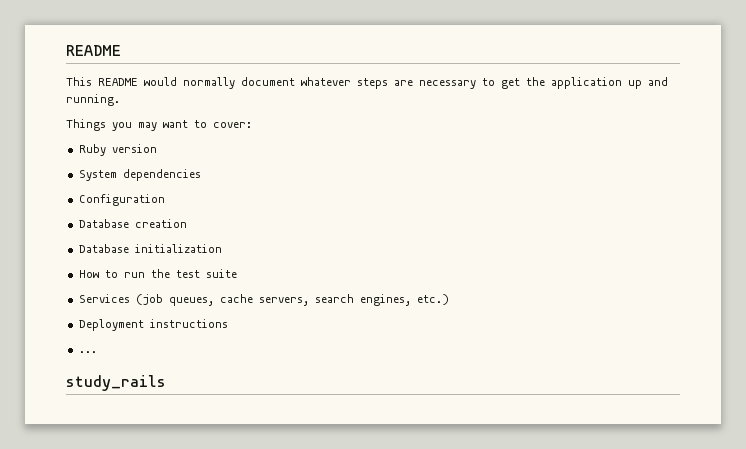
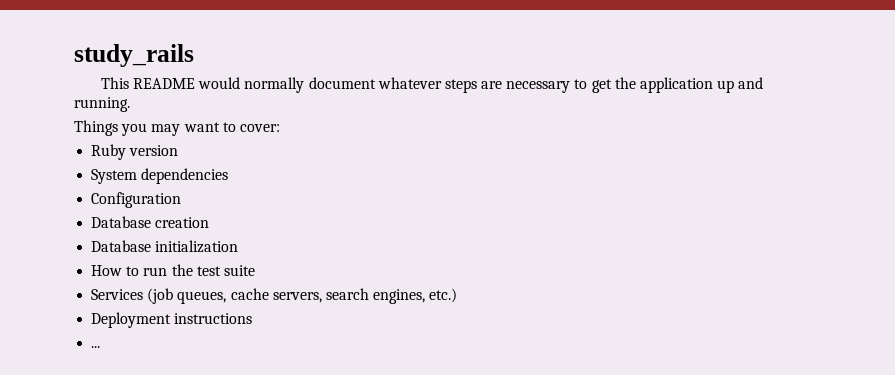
[66,45,121,56] README -> [74,44,194,67] study_rails
[66,375,166,391] // study_rails -> (101, 347) none

